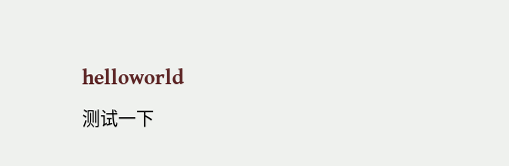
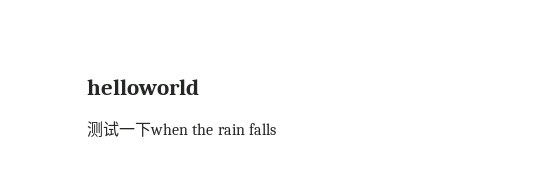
(155, 119) none -> [150,123,276,135] when the rain falls

